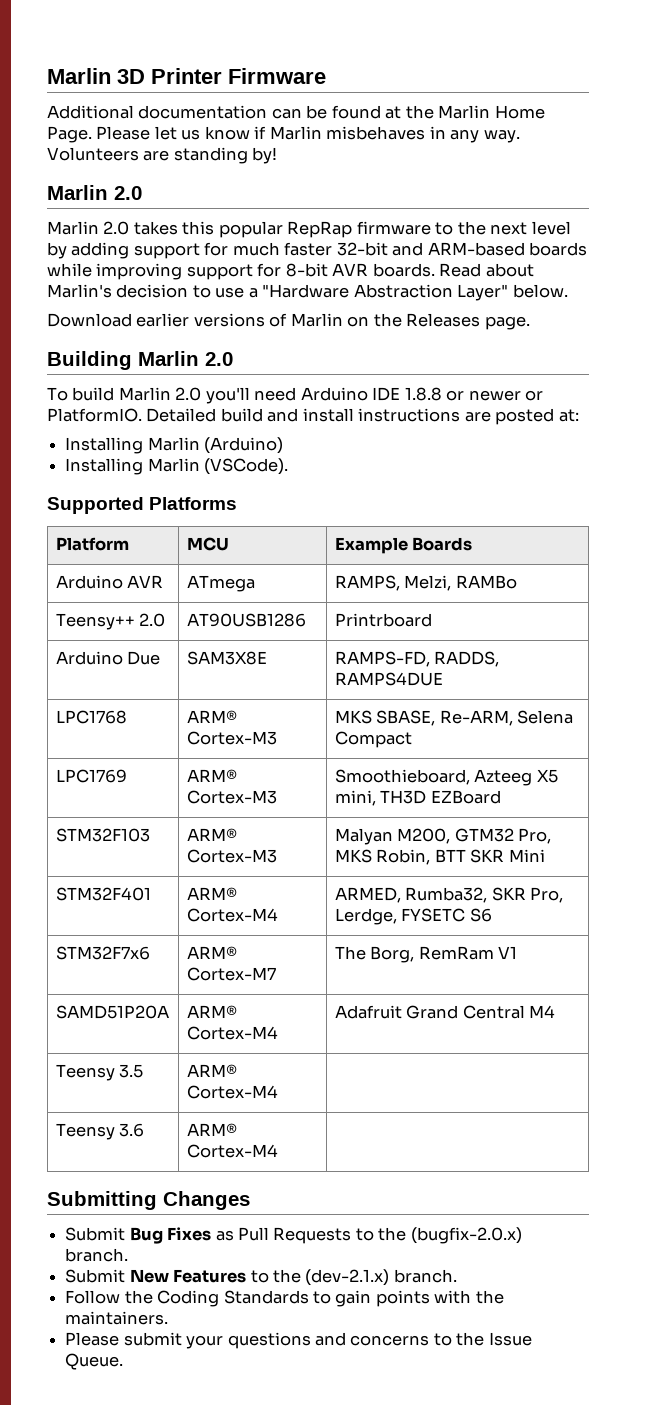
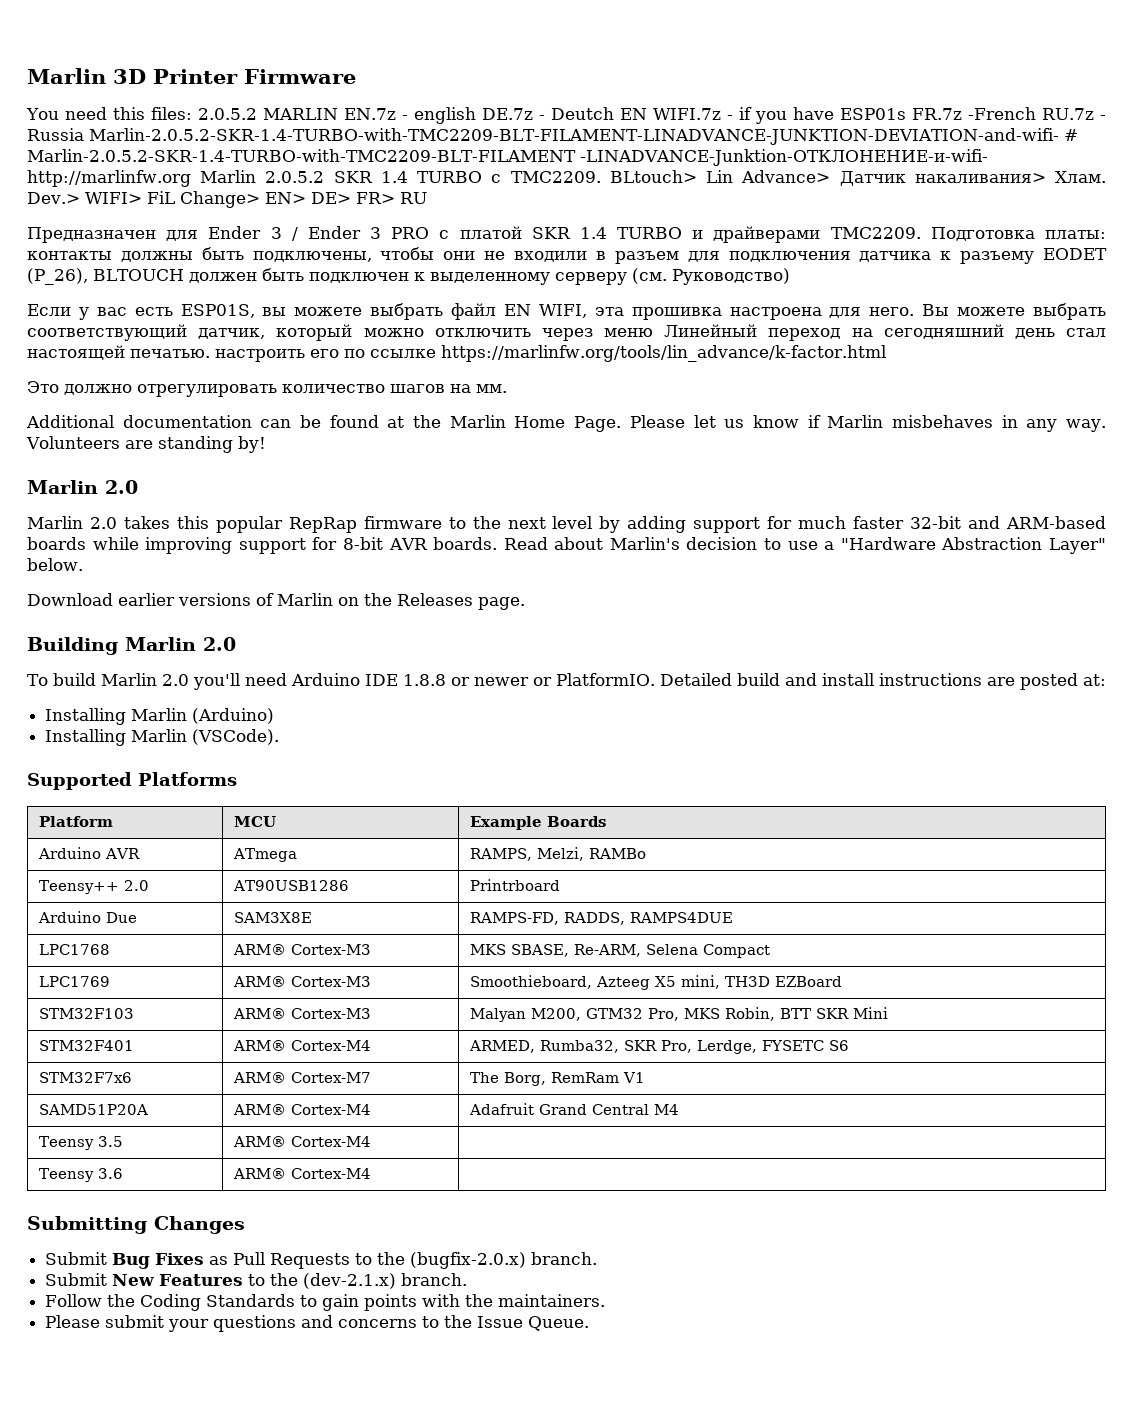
(326, 76) none -> [26,107,1106,124] [27,128,1078,145] [27,149,988,166] [27,170,1106,187] [27,191,427,208] [27,226,1106,243] [27,247,1107,264] [27,268,790,285] [27,303,1107,320] [27,324,1106,341] [27,345,886,362] [27,381,507,397] // You need this files: 2.0.5.2 MARLIN EN.7z - english DE.7z - Deutch EN WIFI.7z - if you have ESP01s FR.7z -French RU.7z - Russia Marlin-2.0.5.2-SKR-1.4-TURBO-with-TMC2209-BLT-FILAMENT-LINADVANCE-JUNKTION-DEVIATION-and-wifi- # Marlin-2.0.5.2-SKR-1.4-TURBO-with-TMC2209-BLT-FILAMENT -LINADVANCE-Junktion-ОТКЛОНЕНИЕ-и-wifi- http://marlinfw.org Marlin 2.0.5.2 SKR 1.4 TURBO с TMC2209. BLtouch> Lin Advance> Датчик накаливания> Хлам. Dev.> WIFI> FiL Change> EN> DE> FR> RU // Предназначен для Ender 3 / Ender 3 PRO с платой SKR 1.4 TURBO и драйверами TMC2209. Подготовка платы: контакты должны быть подключены, чтобы они не входили в разъем для подключения датчика к разъему EODET (P_26), BLTOUCH должен быть подключен к выделенному серверу (см. Руководство) // Если у вас есть ESP01S, вы можете выбрать файл EN WIFI, эта прошивка настроена для него. Вы можете выбрать соответствующий датчик, который можно отключить через меню Линейный переход на сегодняшний день стал настоящей печатью. настроить его по ссылке https://marlinfw.org/tools/lin_advance/k-factor.html // Это должно отрегулировать количество шагов на мм.

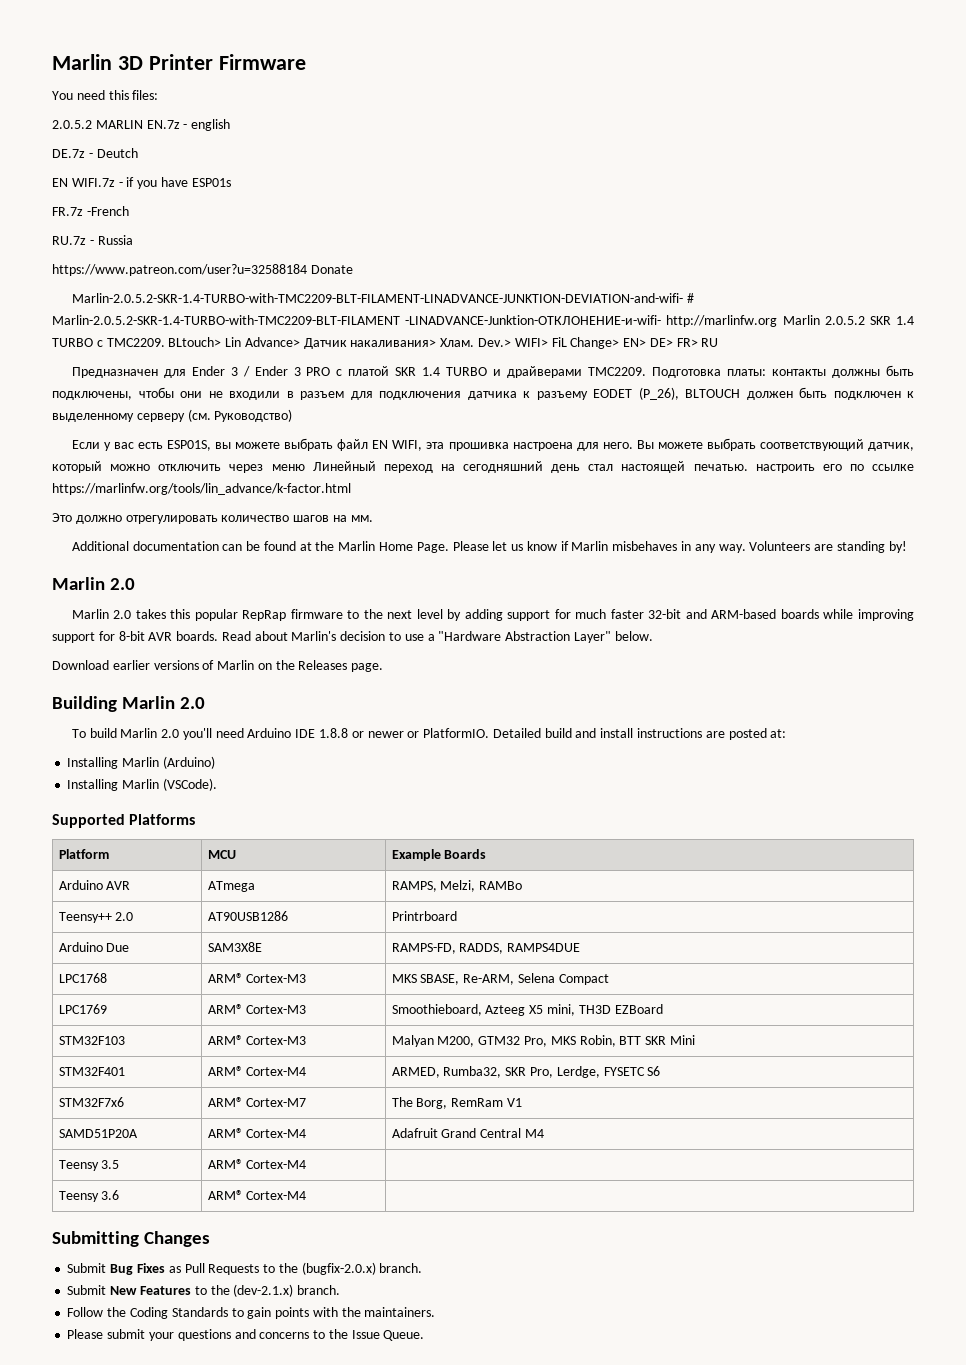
(192, 113) none -> (159, 95) //
(476, 115) none -> (231, 125) //
(614, 113) none -> (138, 153) //
(907, 114) none -> (231, 182) //
(1037, 113) none -> (129, 211) //
(84, 134) none -> [52,264,353,276] // https://www.patreon.com/user?u=32588184 Donate //

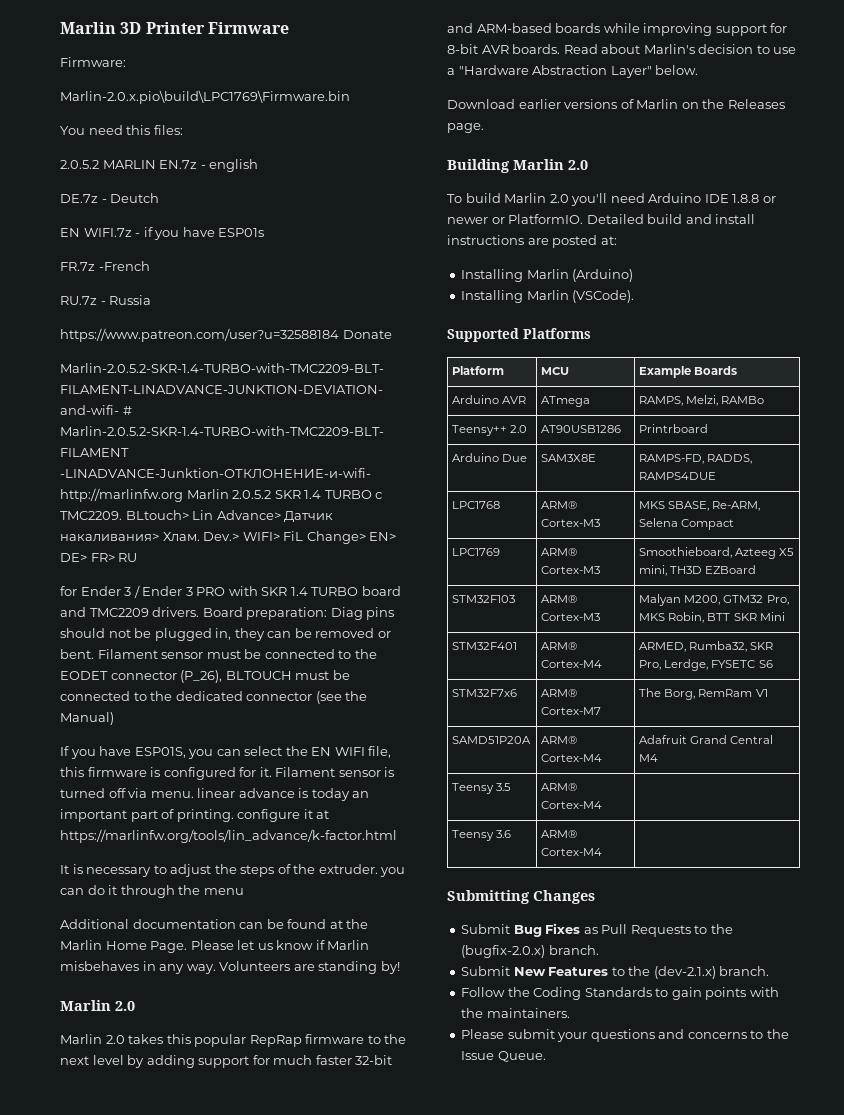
(306, 62) none -> [60,57,126,67] [60,90,350,104] // Firmware: // Marlin-2.0.x.pio\build\LPC1769\Firmware.bin
[71,367,186,378] Предназначен для -> [60,586,77,596] for
[336,365,915,378] [52,387,914,400] [52,409,293,422] [71,438,915,451] [52,461,914,473] [52,483,351,495] [52,513,373,524] с платой SKR 1.4 TURBO и драйверами TMC2209. Подготовка платы: контакты должны быть подключены, чтобы они не входили в разъем для подключения датчика к разъему EODET (P_26), BLTOUCH должен быть подключен к выделенному серверу (см. Руководство) // Если у вас есть ESP01S, вы можете выбрать файл EN WIFI, эта прошивка настроена для него. Вы можете выбрать соответствующий датчик, который можно отключить через меню Линейный переход на сегодняшний день стал настоящей печатью. настроить его по ссылке https://marlinfw.org/tools/lin_advance/k-factor.html // Это должно отрегулировать количество шагов на мм. -> [228,586,401,596] [60,607,395,620] [60,628,391,641] [60,649,377,659] [60,670,350,683] [60,691,368,704] [60,712,114,725] [60,746,392,759] [60,767,395,780] [60,788,370,801] [60,809,330,822] [60,829,397,843] [60,864,406,877] [60,885,244,898] with SKR 1.4 TURBO board and TMC2209 drivers. Board preparation: Diag pins should not be plugged in, they can be removed or bent. Filament sensor must be connected to the EODET connector (P_26), BLTOUCH must be connected to the dedicated connector (see the Manual) // If you have ESP01S, you can select the EN WIFI file, this firmware is configured for it. Filament sensor is turned off via menu. linear advance is today an important part of printing. configure it at https://marlinfw.org/tools/lin_advance/k-factor.html // It is necessary to adjust the steps of the extruder. you can do it through the menu

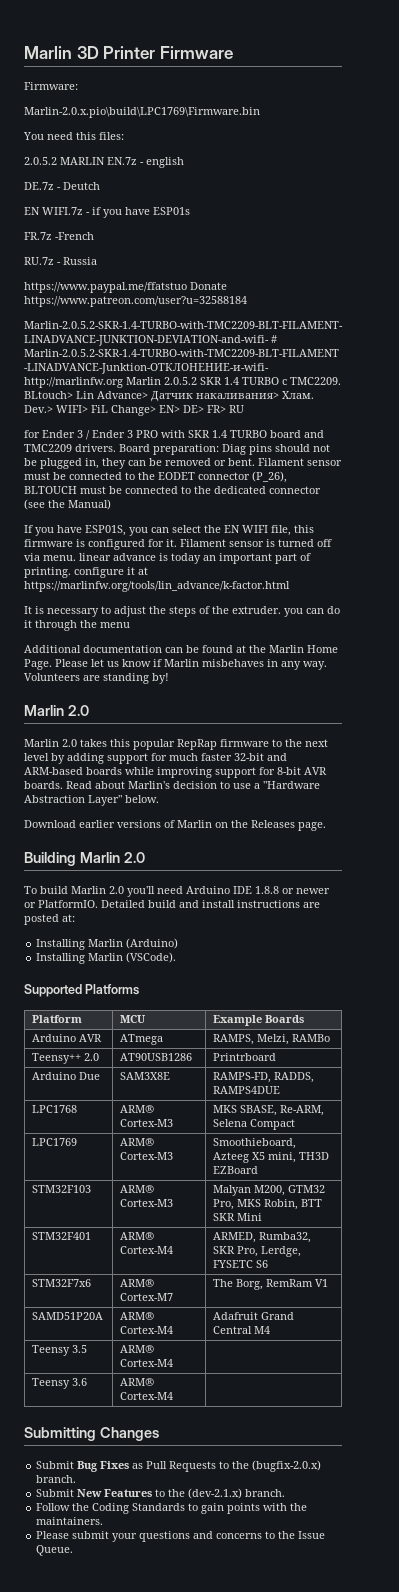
(152, 300) none -> [24,282,227,293] https://www.paypal.me/ffatstuo Donate
[342,330,392,339] Donate -> (247, 301) none

